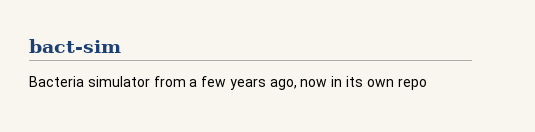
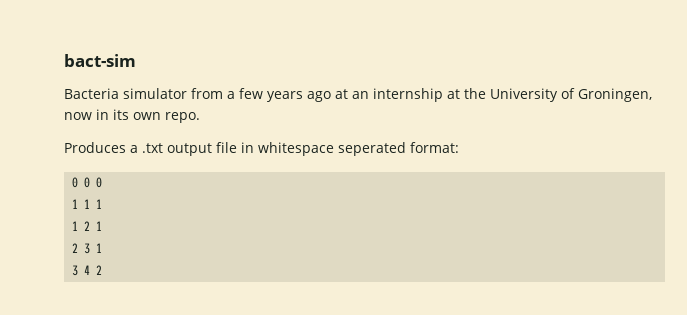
[269,76,427,90] ago, now in its own repo -> [307,88,652,102] [64,109,200,123] [64,142,459,156] [72,177,103,188] [72,199,103,209] [72,221,103,231] [72,243,103,254] [72,265,103,276] ago at an internship at the University of Groningen, now in its own repo. // Produces a .txt output file in whitespace seperated format: // 0 0 0 // 1 1 1 // 1 2 1 // 2 3 1 // 3 4 2

